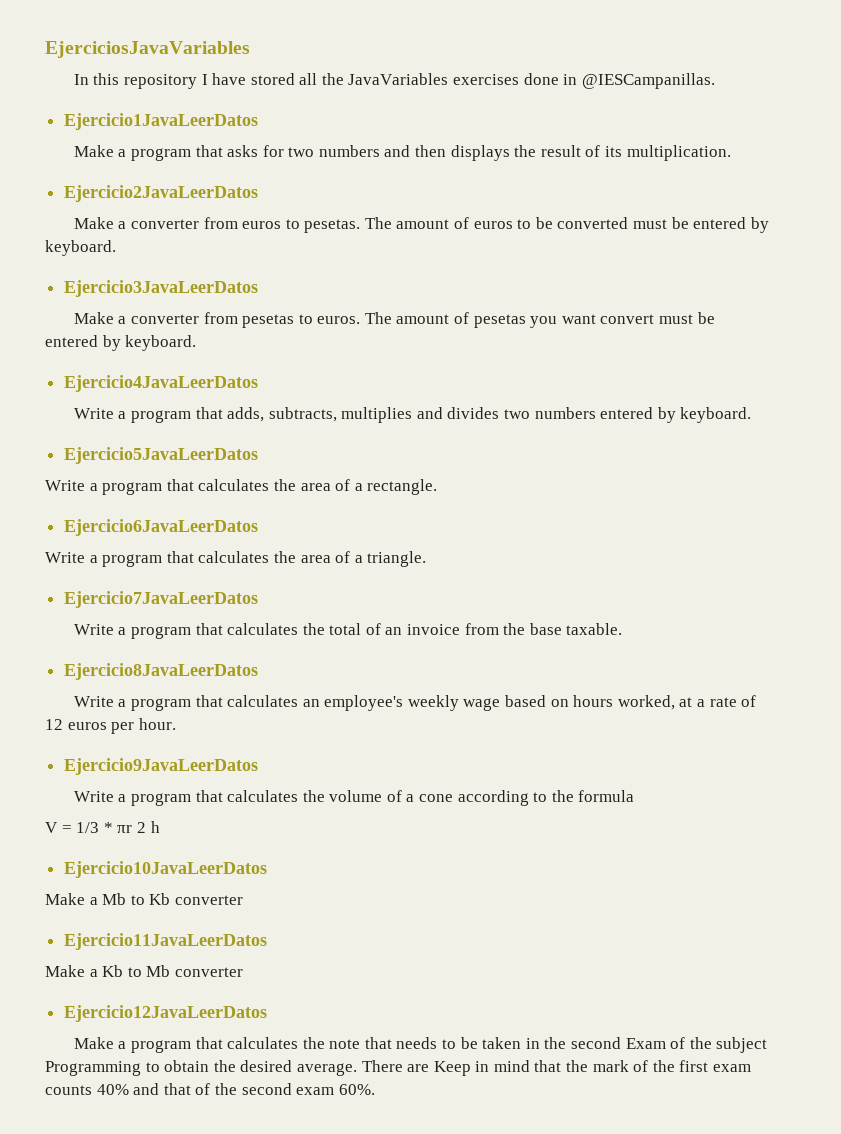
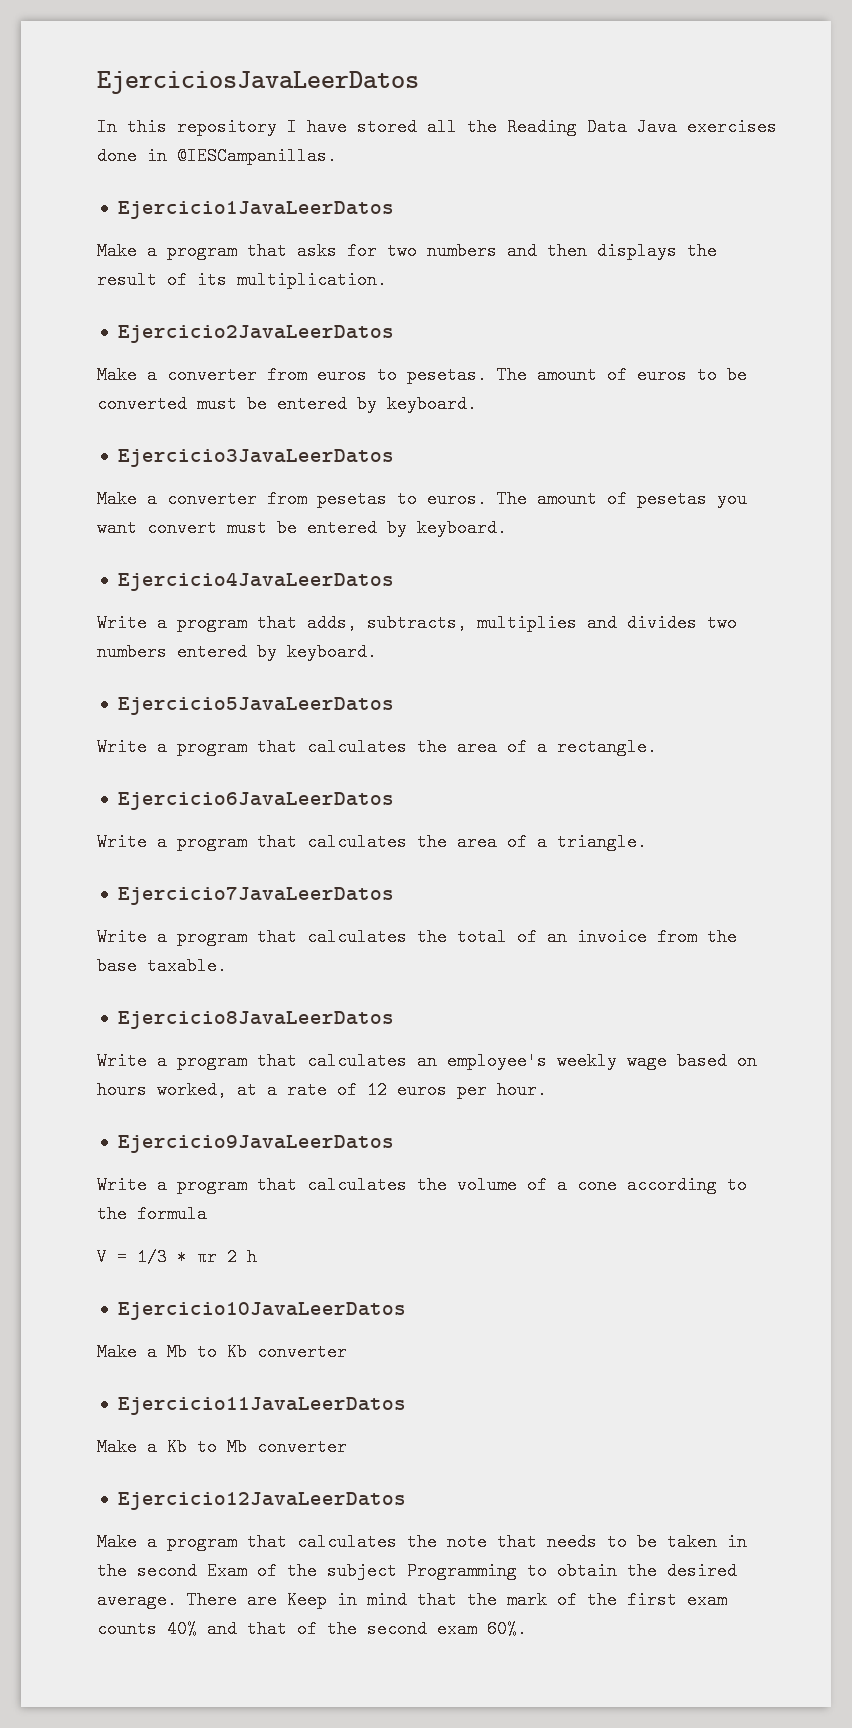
[45,41,250,58] EjerciciosJavaVariables -> [97,71,419,94] EjerciciosJavaLeerDatos
[348,73,449,85] JavaVariables -> [507,118,677,136] Reading Data Java

